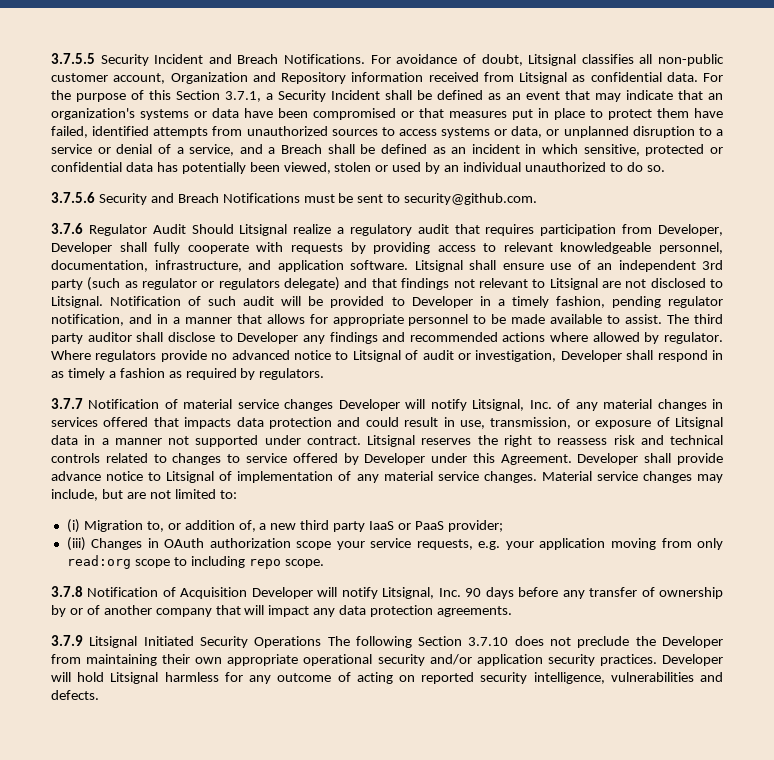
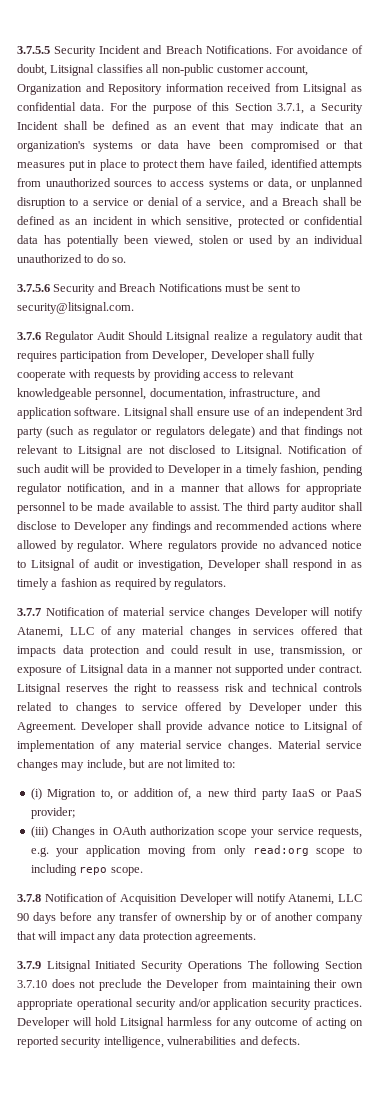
[404,193,538,205] security@github.com. -> [17,302,134,314] security@litsignal.com.
[472,399,552,411] Litsignal, Inc. -> [17,627,94,638] Atanemi, LLC
[382,587,461,599] Litsignal, Inc. -> [288,894,362,905] Atanemi, LLC

